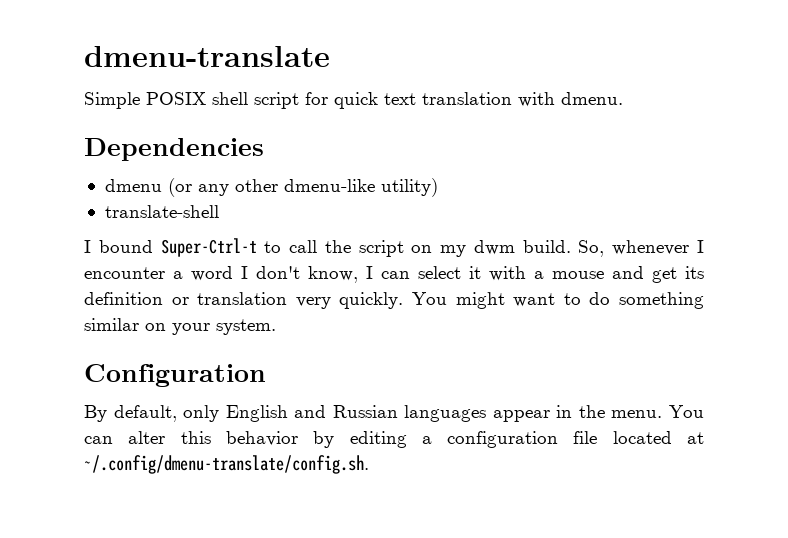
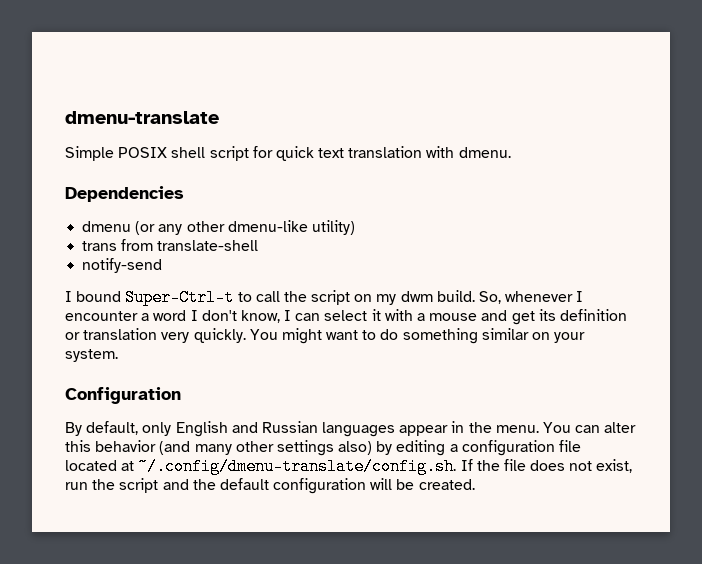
(438, 187) none -> [82,239,154,251] trans from
(219, 211) none -> [82,258,163,273] // notify-send
(298, 438) none -> [159,440,373,456] (and many other settings also)
(369, 464) none -> [460,459,633,473] [65,478,475,494] If the file does not exist, run the script and the default configuration will be created.

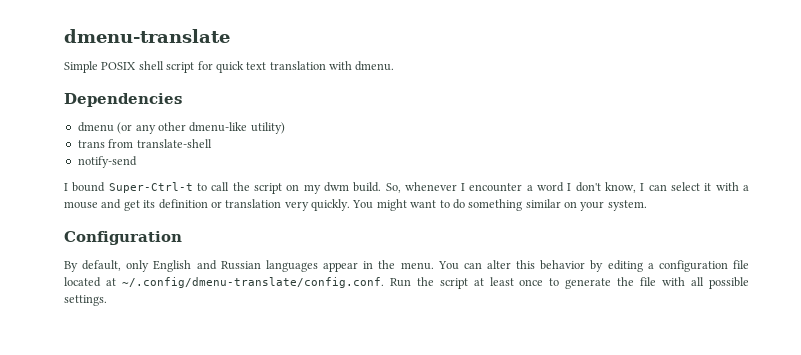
[159,440,373,456] (and many other settings also) -> (586, 265) none
[138,458,633,475] [65,478,475,494] ~/.config/dmenu-translate/config.sh. If the file does not exist, run the script and the default configuration will be created. -> [121,277,749,289] [64,295,107,306] ~/.config/dmenu-translate/config.conf. Run the script at least once to generate the file with all possible settings.

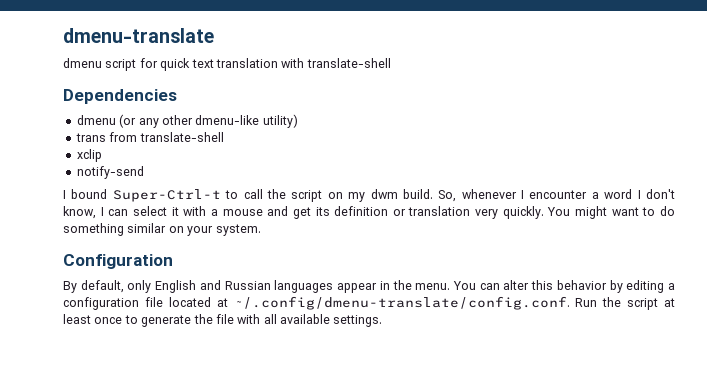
[64,61,164,73] Simple POSIX shell -> [63,58,102,68] dmenu
[355,61,395,71] dmenu. -> [306,58,391,68] translate-shell
(212, 143) none -> [76,149,102,162] // xclip
[708,277,749,289] possible -> [280,314,330,324] available

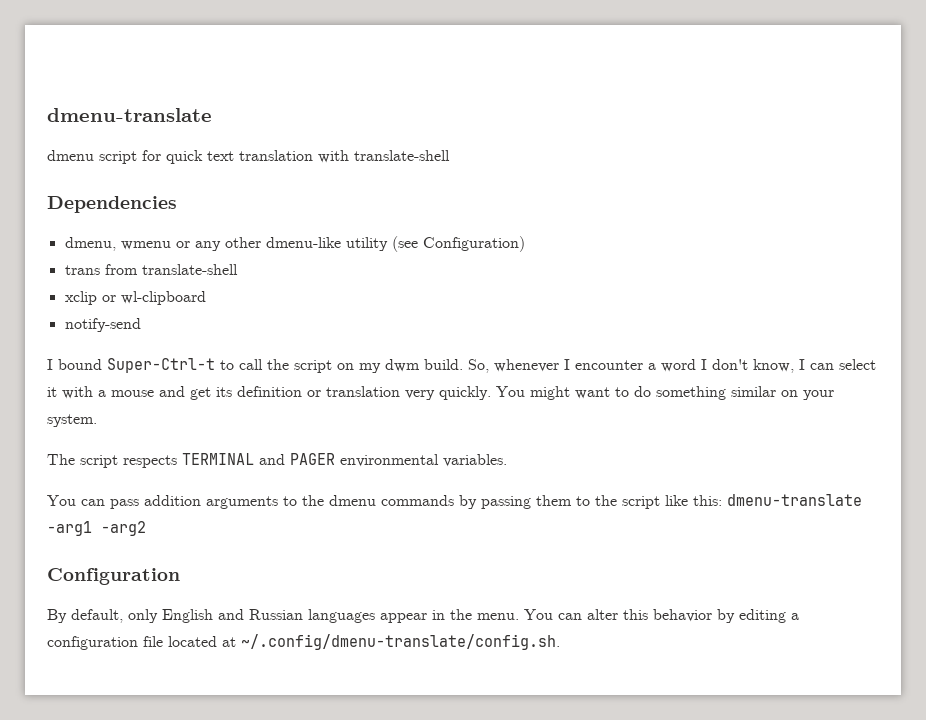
[76,114,298,128] dmenu (or any other dmenu-like utility) -> [64,236,525,252] dmenu, wmenu or any other dmenu-like utility (see Configuration)
(102, 155) none -> [101,291,206,305] or wl-clipboard
(261, 230) none -> [47,453,507,468] [47,494,862,509] [47,521,146,536] // The script respects TERMINAL and PAGER environmental variables. // You can pass addition arguments to the dmenu commands by passing them to the script like this: dmenu-translate -arg1 -arg2
[233,296,675,310] [63,314,383,327] ~/.config/dmenu-translate/config.conf. Run the script at least once to generate the file with all available settings. -> [241,634,560,650] ~/.config/dmenu-translate/config.sh.

